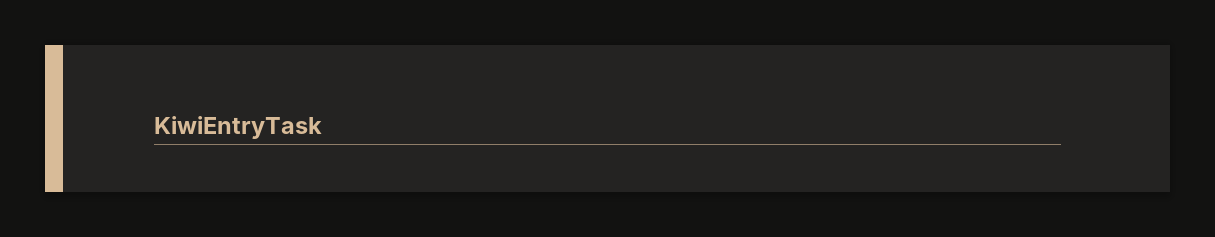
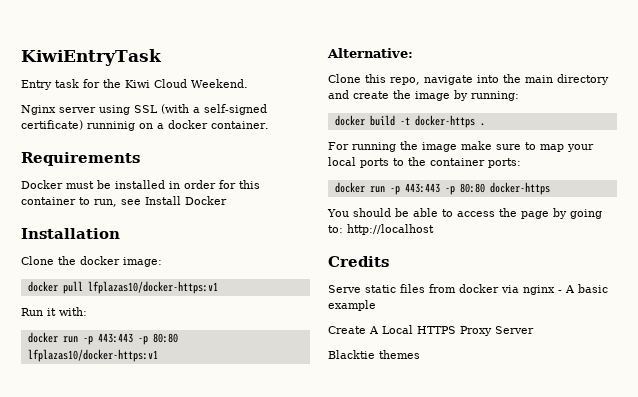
(322, 127) none -> [21,79,248,90] [21,104,267,115] [21,120,269,131] [21,152,140,166] [21,180,260,189] [21,196,227,207] [21,228,120,239] [21,256,162,267] [27,281,218,294] [21,307,87,316] [27,332,178,345] [27,349,158,362] [327,48,413,58] [328,74,609,85] [328,90,519,101] [334,115,485,128] [328,141,594,152] [328,157,521,168] [334,182,550,195] [327,208,602,219] [328,224,434,235] [328,256,389,267] [328,284,608,295] [328,300,376,311] [328,325,534,336] [328,350,420,359] // Entry task for the Kiwi Cloud Weekend. // Nginx server using SSL (with a self-signed certificate) runninig on a docker container. // Requirements // Docker must be installed in order for this container to run, see Install Docker // Installation // Clone the docker image: // docker pull lfplazas10/docker-https:v1 // Run it with: // docker run -p 443:443 -p 80:80 lfplazas10/docker-https:v1 // Alternative: // Clone this repo, navigate into the main directory and create the image by running: // docker build -t docker-https . // For running the image make sure to map your local ports to the container ports: // docker run -p 443:443 -p 80:80 docker-https // You should be able to access the page by going to: http://localhost // Credits // Serve static files from docker via nginx - A basic example // Create A Local HTTPS Proxy Server // Blacktie themes

